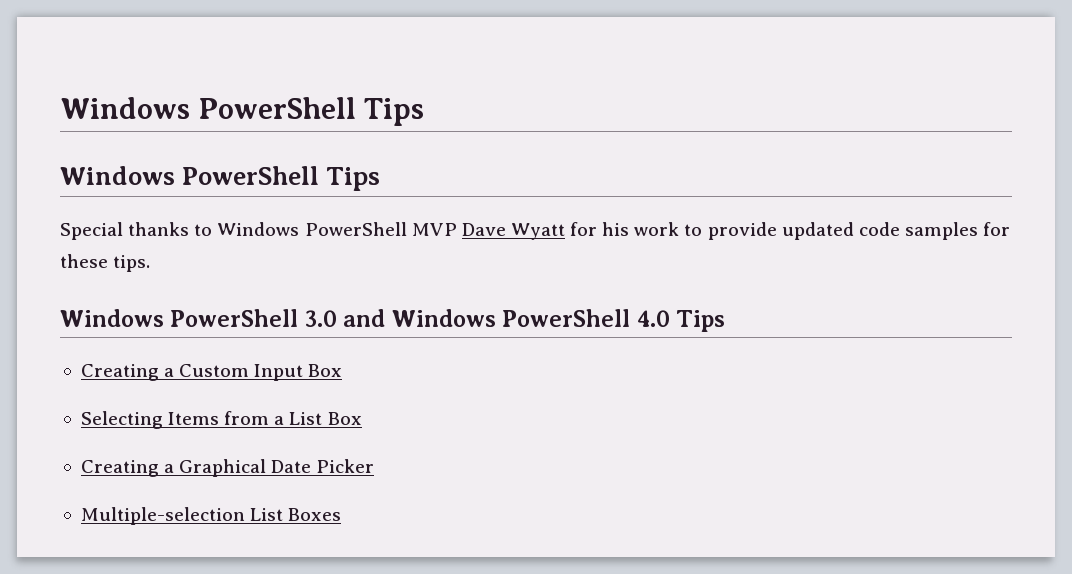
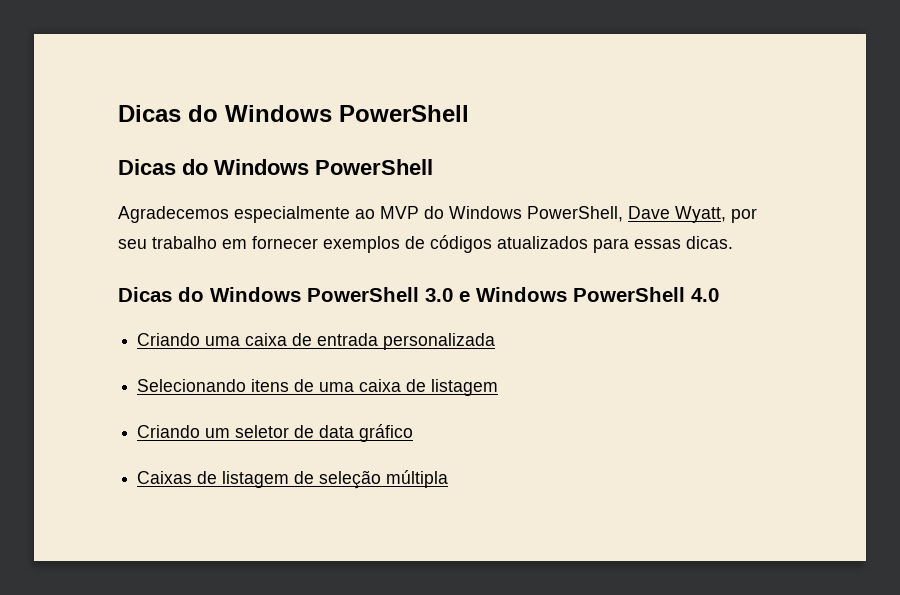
[60,97,425,126] [60,166,381,191] [60,222,1011,240] [60,254,151,272] Windows PowerShell Tips // Windows PowerShell Tips // Special thanks to Windows PowerShell MVP Dave Wyatt for his work to provide updated code samples for these tips. // -> [118,105,469,122] [118,159,433,175] [118,206,757,223] [118,235,733,253] [118,287,204,302] Dicas do Windows PowerShell // Dicas do Windows PowerShell // Agradecemos especialmente ao MVP do Windows PowerShell, Dave Wyatt, por seu trabalho em fornecer exemplos de códigos atualizados para essas dicas. // Dicas do
[343,309,386,327] and -> [459,291,470,302] e
[676,310,726,332] [80,364,343,381] [80,411,362,429] [80,459,375,477] [80,507,342,525] Tips // Creating a Custom Input Box // Selecting Items from a List Box // Creating a Graphical Date Picker // Multiple-selection List Boxes -> [137,333,496,350] [137,379,499,396] [137,424,414,442] [137,470,449,489] // Criando uma caixa de entrada personalizada // Selecionando itens de uma caixa de listagem // Criando um seletor de data gráfico // Caixas de listagem de seleção múltipla

